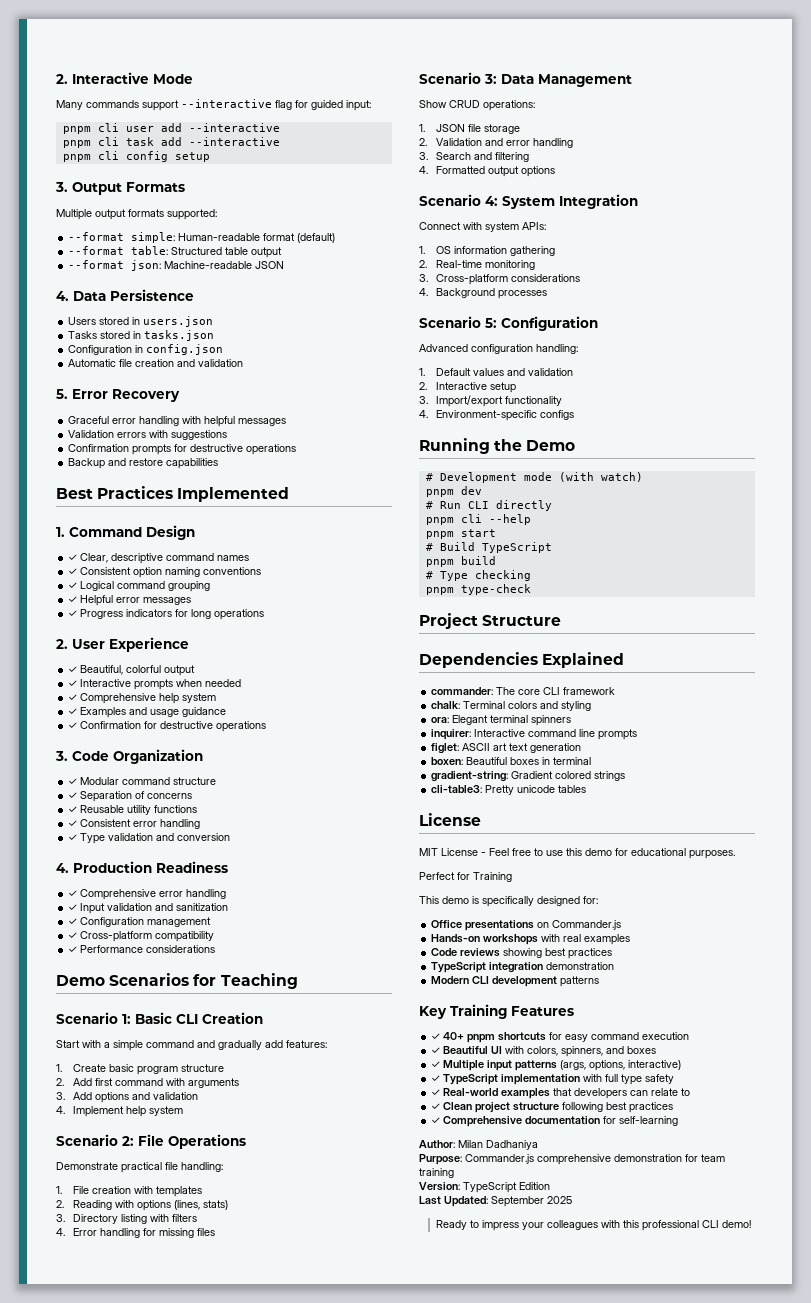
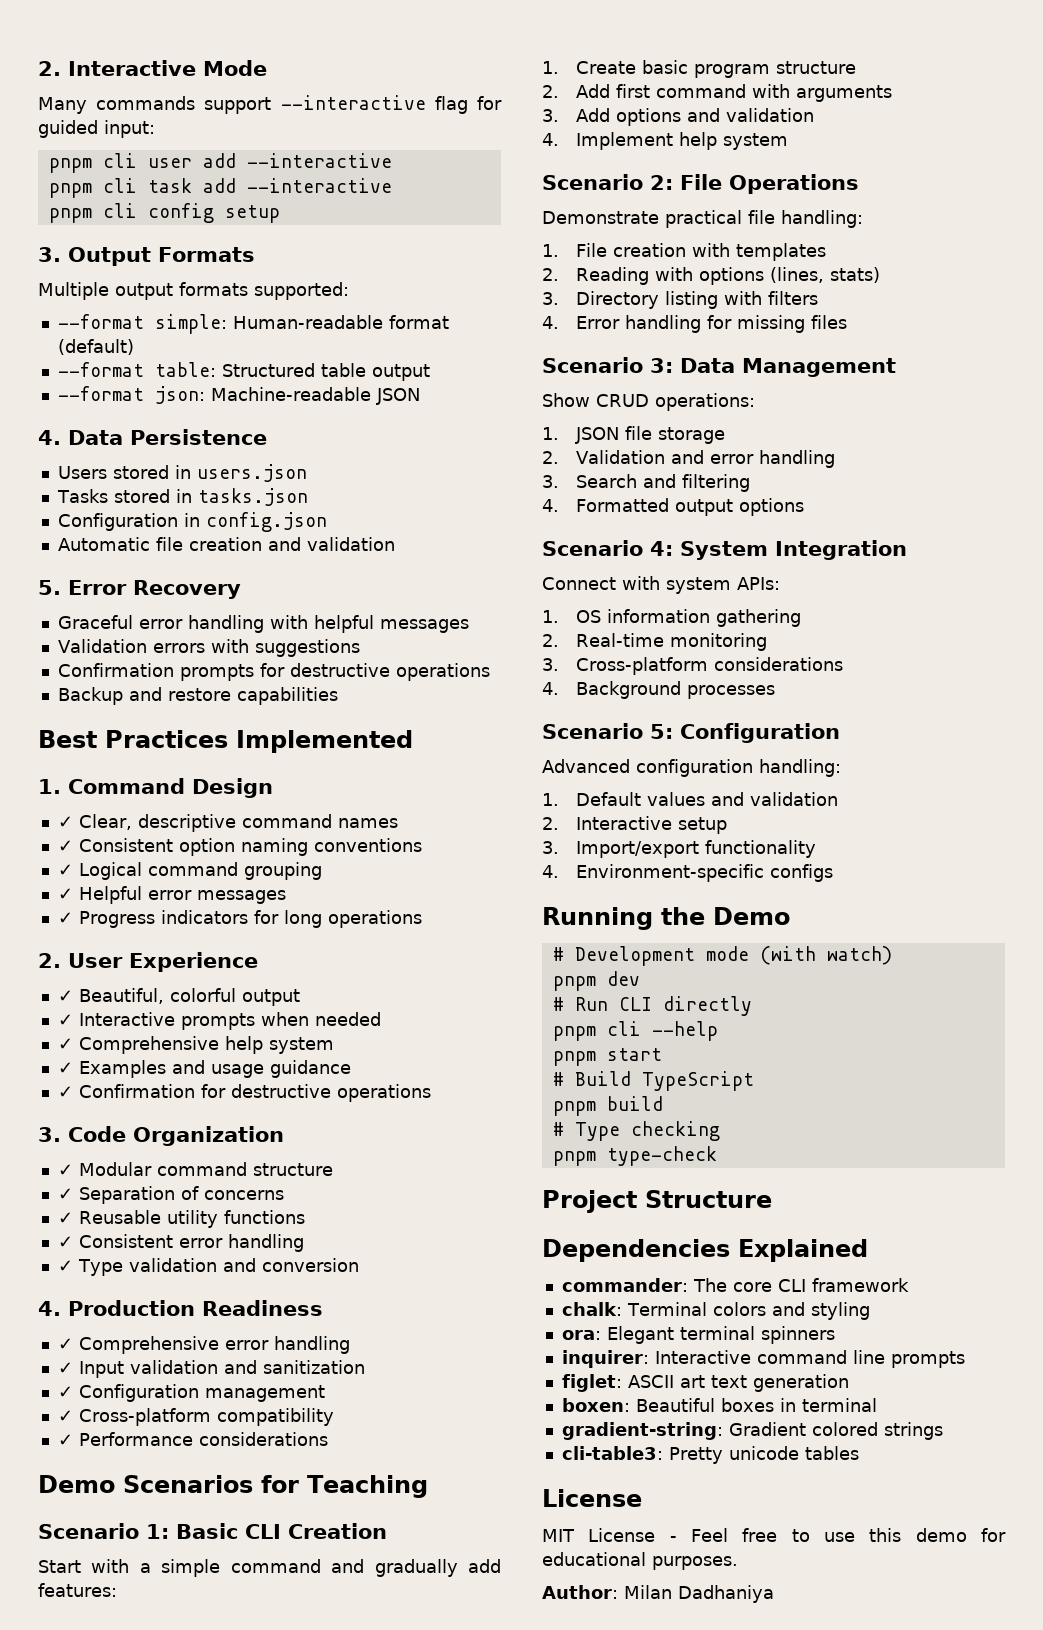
[419,872,512,882] [419,896,598,907] [431,920,622,931] [431,934,631,945] [431,948,613,959] [431,962,615,973] [431,976,600,987] [419,1004,574,1019] [431,1032,690,1043] [431,1046,657,1057] [431,1060,682,1071] [431,1074,675,1085] [431,1088,691,1099] [431,1102,674,1113] [431,1116,679,1127] [419,1140,538,1150] [419,1154,725,1165] [419,1168,454,1178] [419,1182,550,1193] [419,1196,572,1207] [435,1220,751,1231] Perfect for Training // This demo is specifically designed for: // Office presentations on Commander.js // Hands-on workshops with real examples // Code reviews showing best practices // TypeScript integration demonstration // Modern CLI development patterns // Key Training Features // ✓ 40+ pnpm shortcuts for easy command execution // ✓ Beautiful UI with colors, spinners, and boxes // ✓ Multiple input patterns (args, options, interactive) // ✓ TypeScript implementation with full type safety // ✓ Real-world examples that developers can relate to // ✓ Clean project structure following best practices // ✓ Comprehensive documentation for self-learning // Author: Milan Dadhaniya // Purpose: Commander.js comprehensive demonstration for team training // Version: TypeScript Edition // Last Updated: September 2025 // Ready to impress your colleagues with this professional CLI demo! -> [542,1585,774,1603] Author: Milan Dadhaniya

